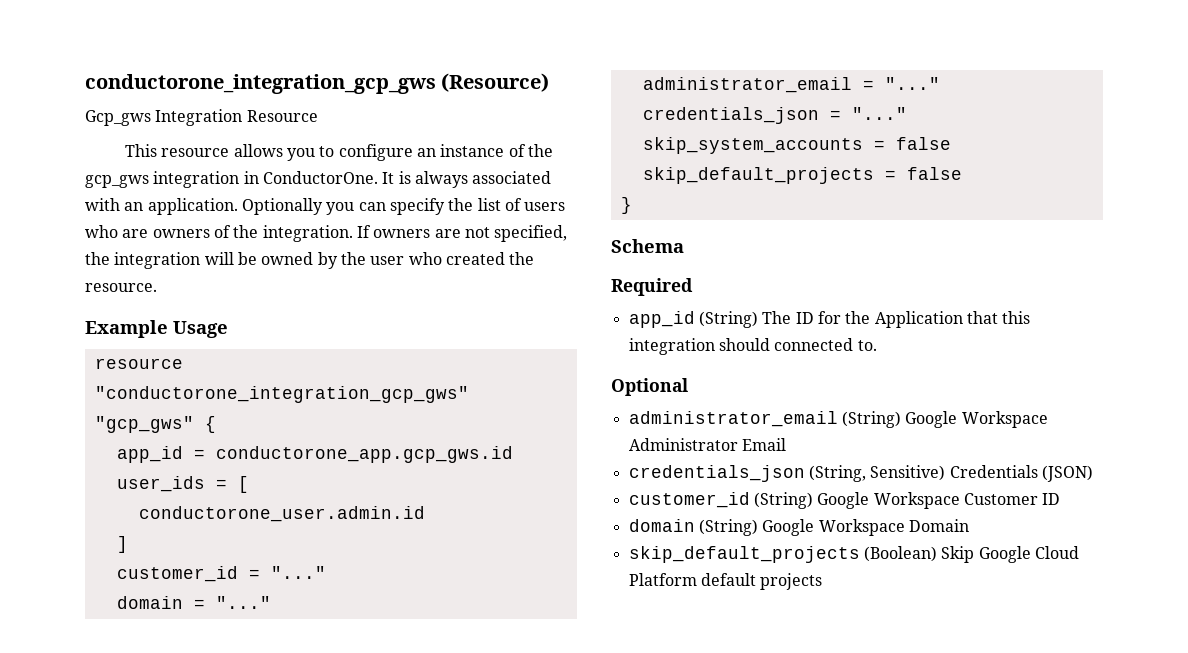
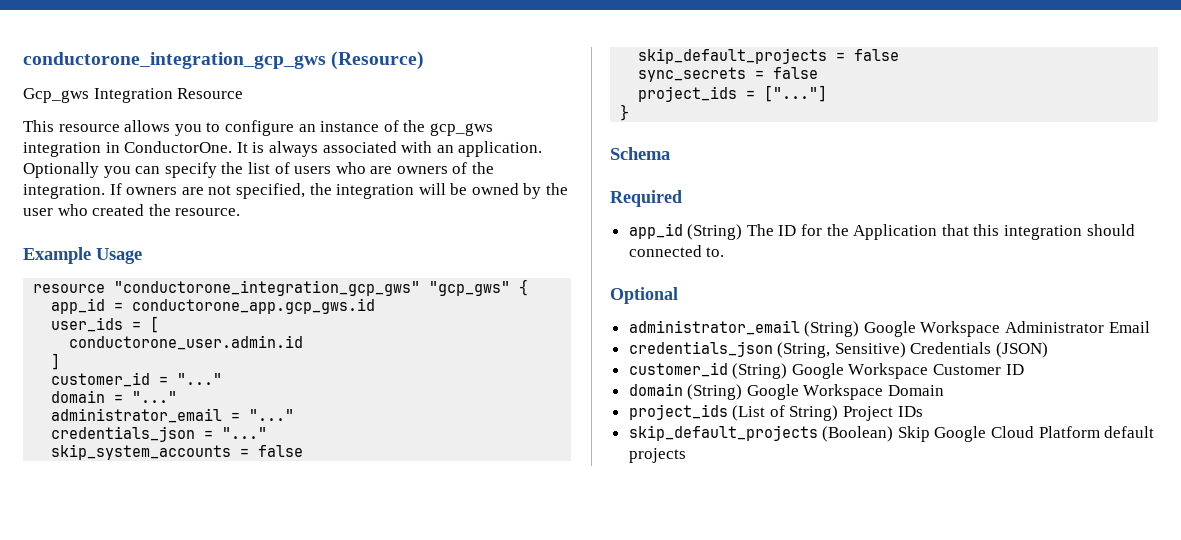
(962, 173) none -> [638,67,819,82] [638,85,828,102] // sync_secrets = false // project_ids = ["..."]
(969, 525) none -> [628,404,923,421] // project_ids (List of String) Project IDs

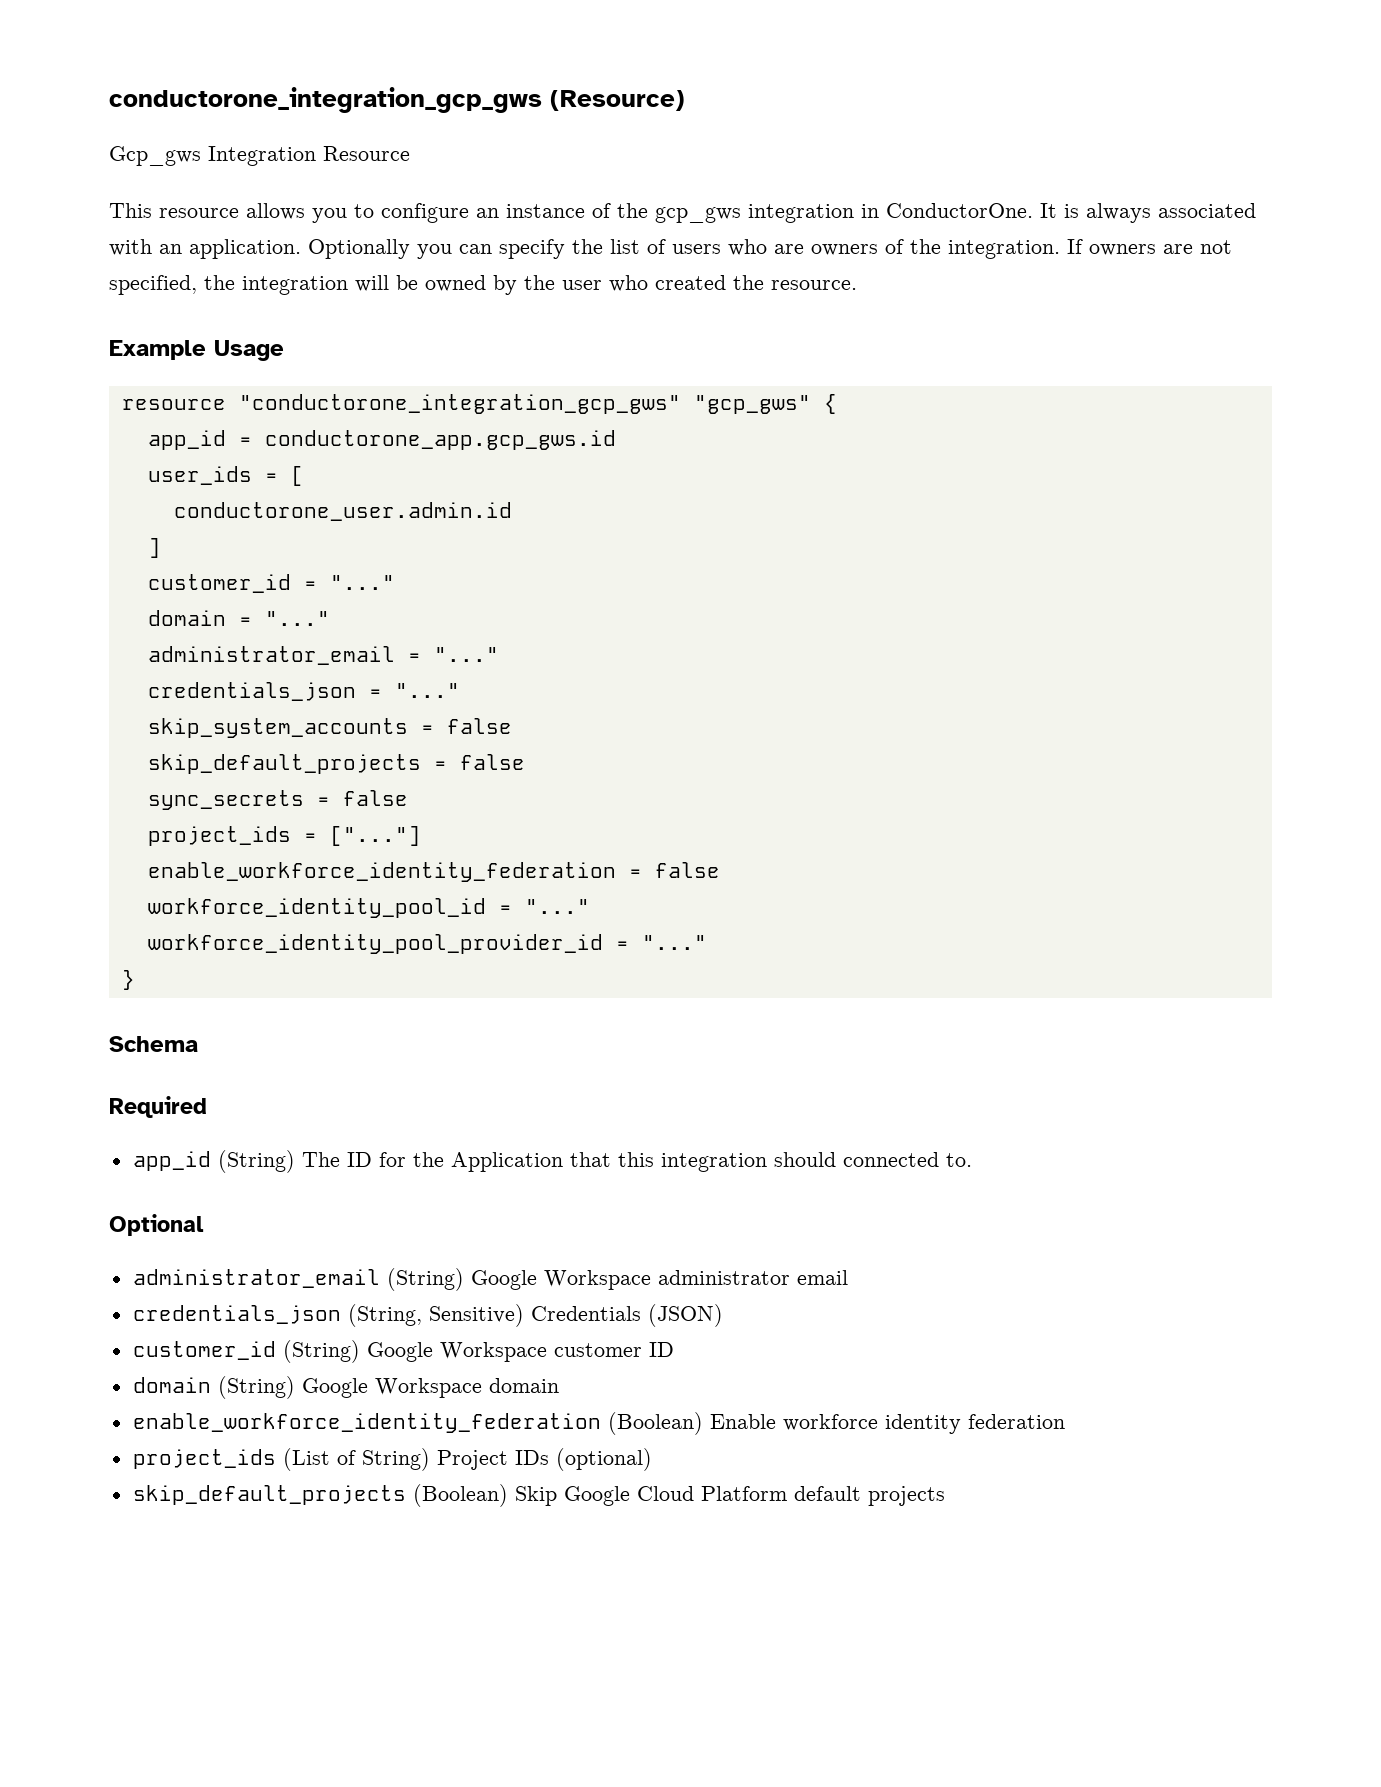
(828, 93) none -> [147,862,720,882] [147,898,590,918] [147,934,707,954] // enable_workforce_identity_federation = false // workforce_identity_pool_id = "..." // workforce_identity_pool_provider_id = "..."
[1005,321,1150,333] Administrator Email -> [657,1270,848,1285] administrator email
[933,364,1002,375] Customer -> [553,1343,642,1357] customer
[888,385,945,396] Domain -> [488,1378,559,1393] [132,1412,1065,1435] domain // enable_workforce_identity_federation (Boolean) Enable workforce identity federation
(923, 411) none -> [555,1448,652,1471] (optional)

